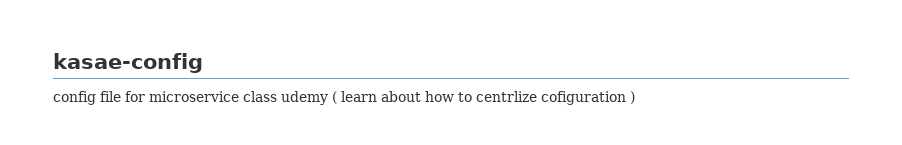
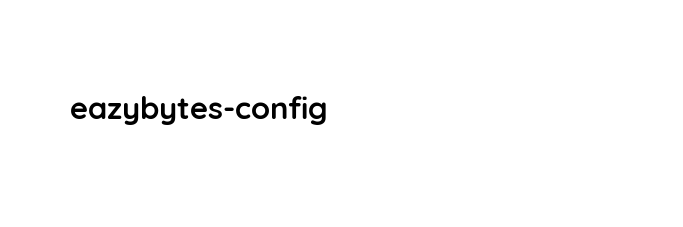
[53,53,203,73] [53,91,635,105] kasae-config // config file for microservice class udemy ( learn about how to centrlize cofiguration ) -> [70,96,328,125] eazybytes-config

